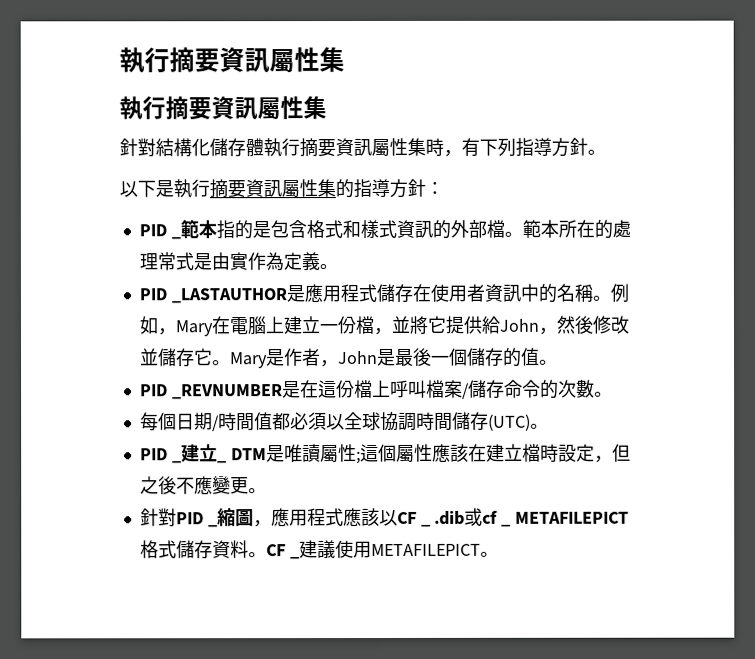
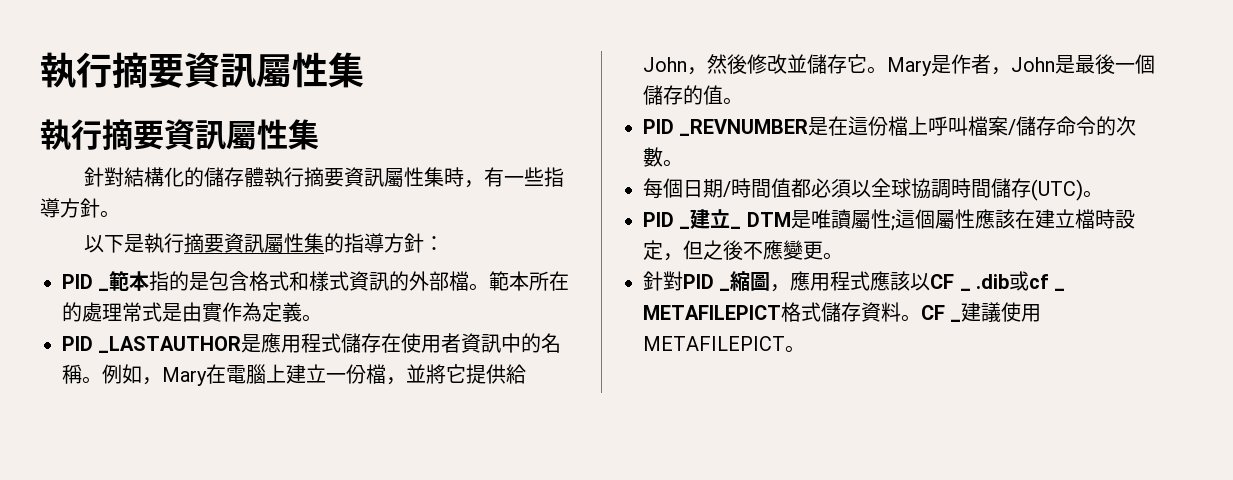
(210, 147) none -> [184,167,205,187] 的
[479,137,516,157] 下列 -> [504,167,545,186] 一些

